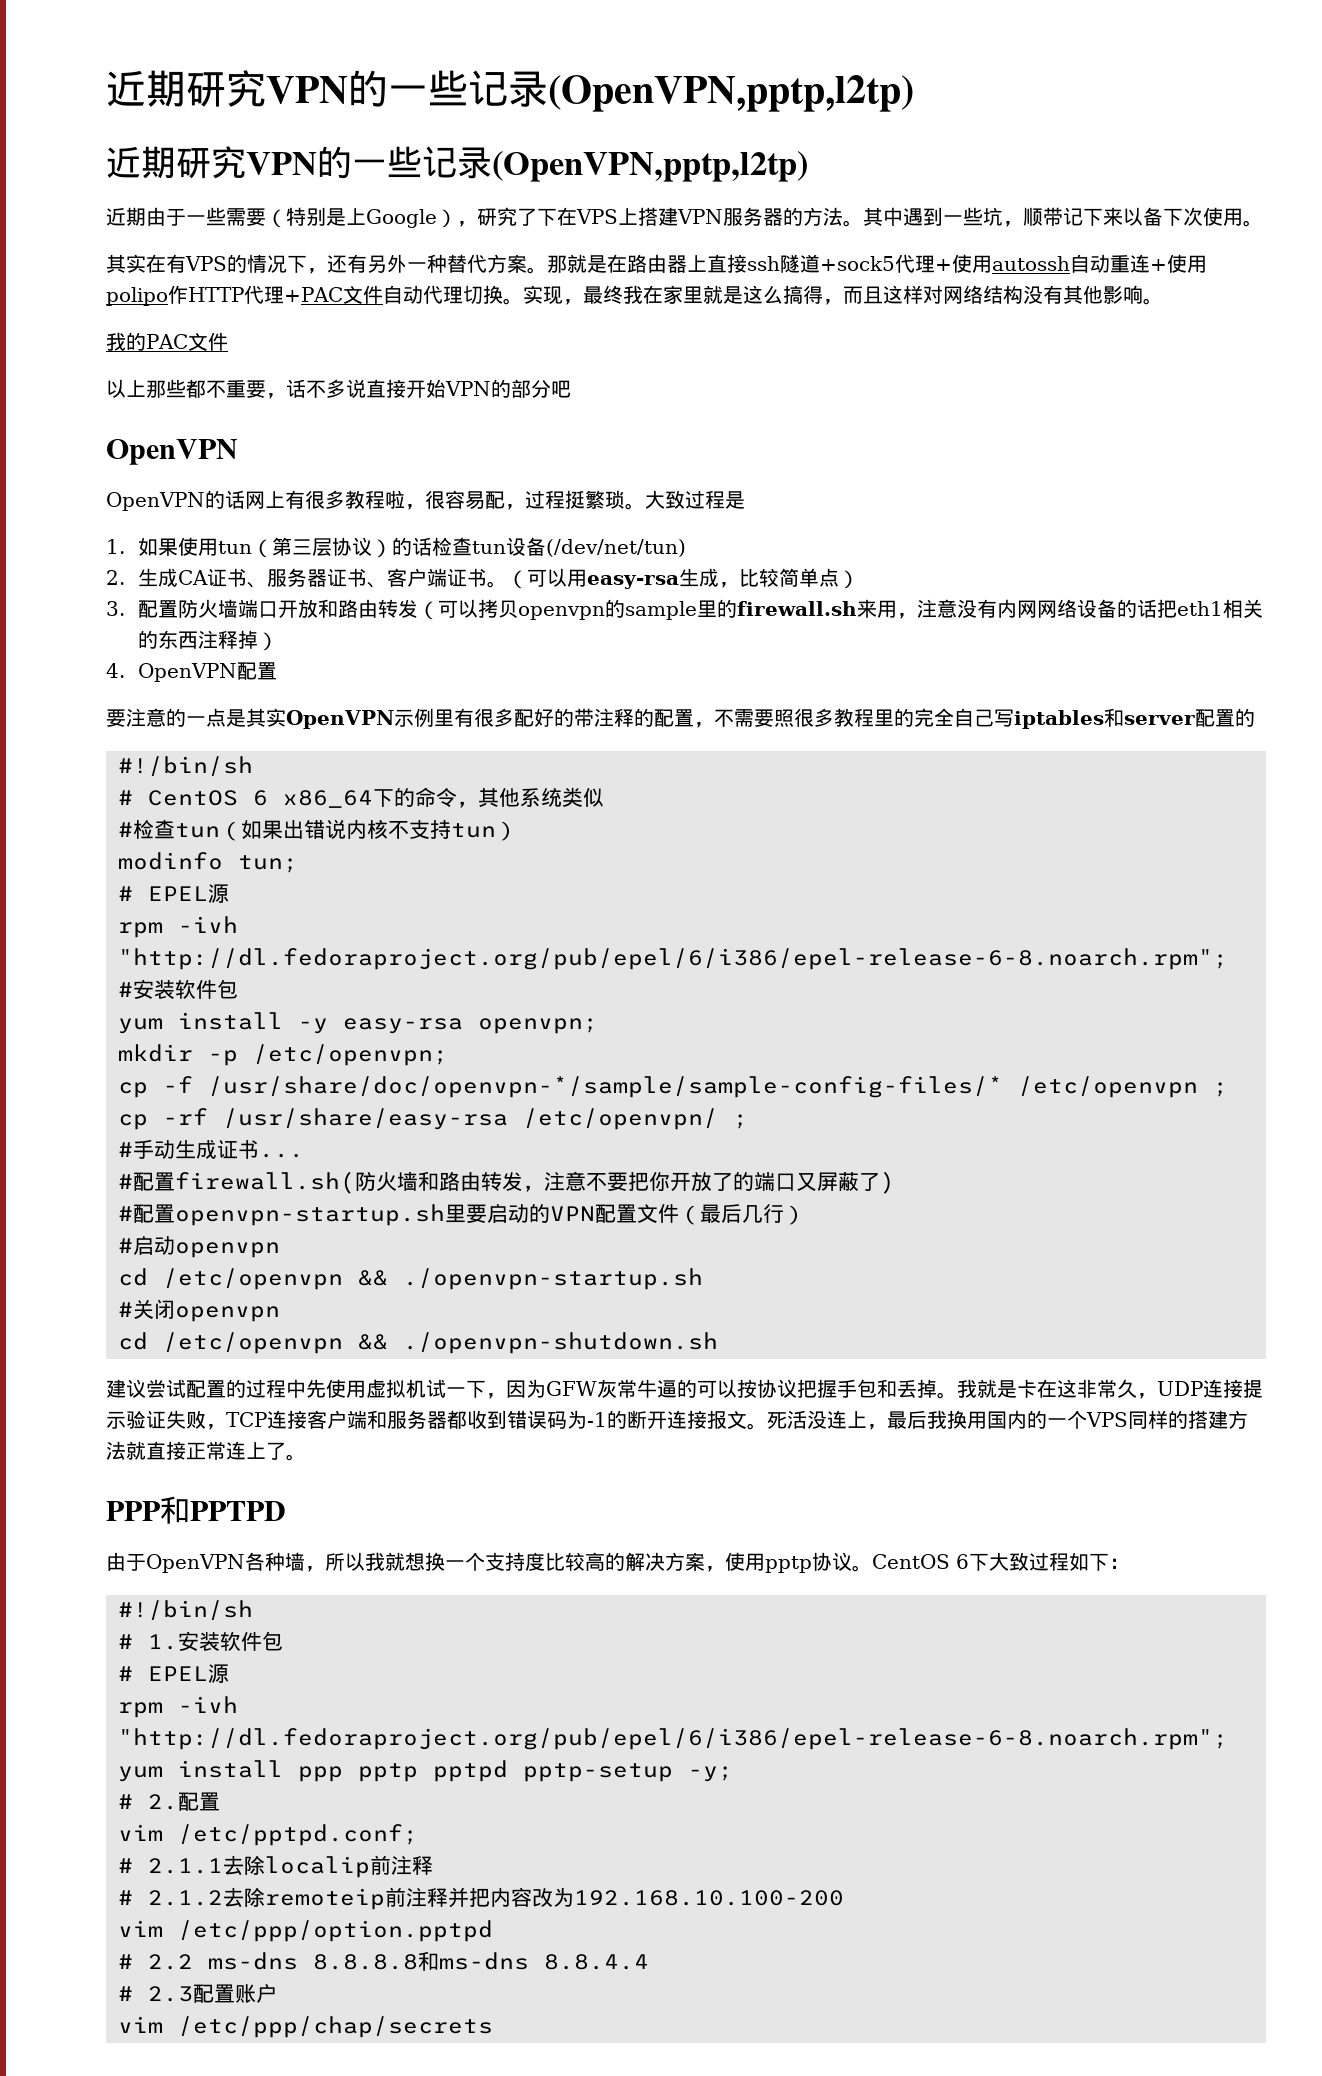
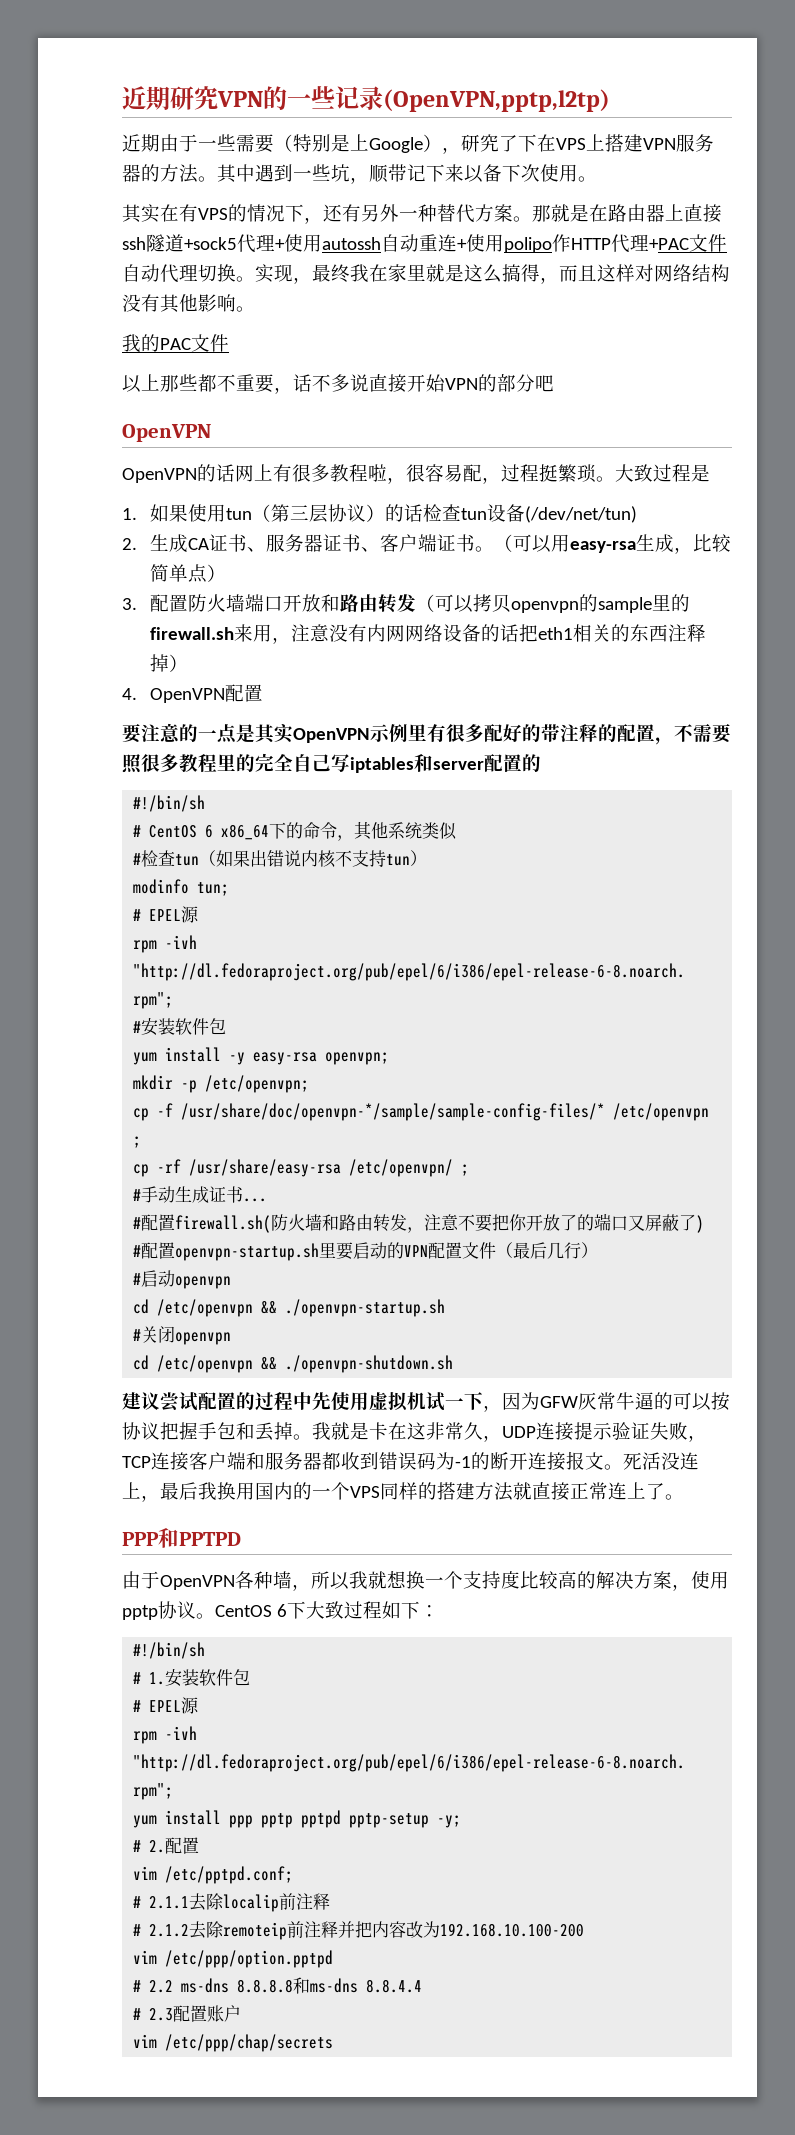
[106,70,914,112] [106,146,808,182] 近期研究VPN的一些记录(OpenVPN,pptp,l2tp) // 近期研究VPN的一些记录(OpenVPN,pptp,l2tp) -> [122,86,610,112] 近期研究VPN的一些记录(OpenVPN,pptp,l2tp)

